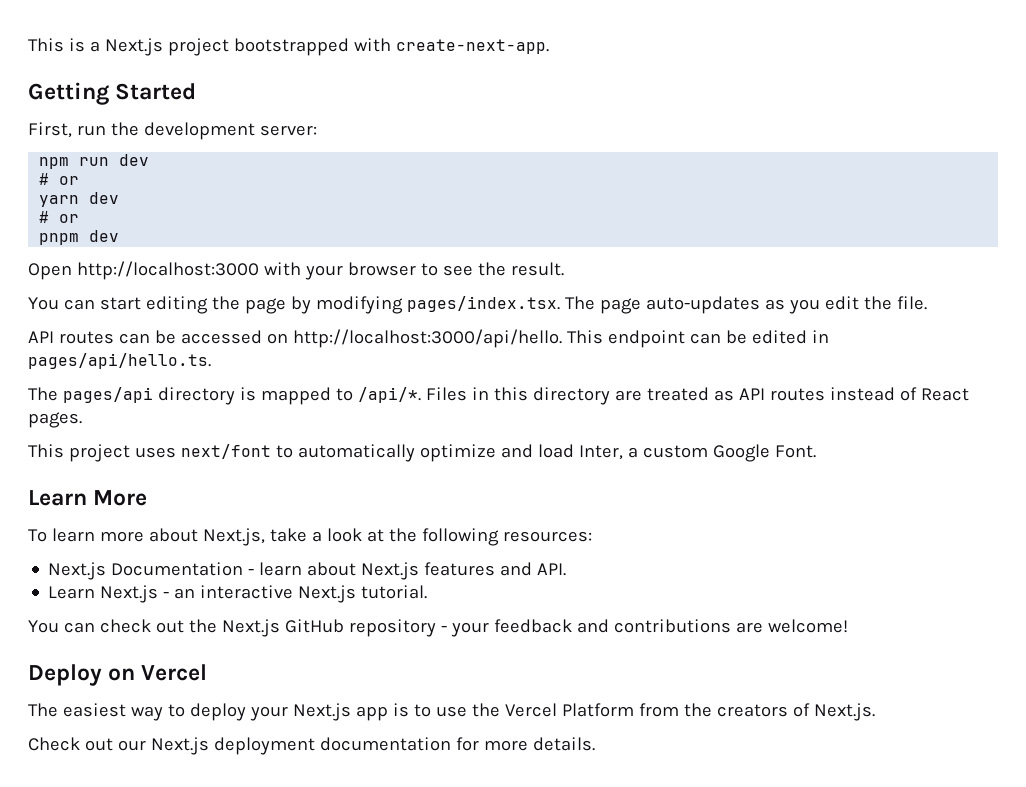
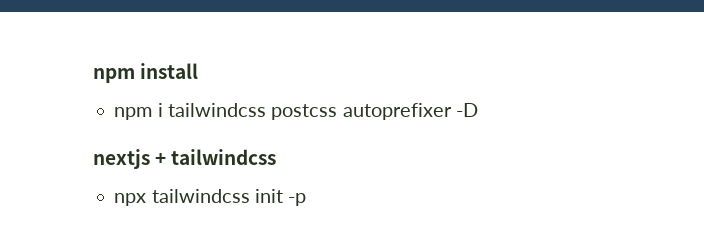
[28,38,549,56] [28,82,197,105] [28,122,317,140] [39,154,150,169] [39,173,80,185] [39,192,120,207] [39,211,80,223] [39,230,120,245] [28,261,564,280] [28,296,927,314] [28,329,829,348] [28,353,211,369] [28,387,969,405] [28,412,82,428] [28,444,816,462] [28,490,148,506] [28,528,592,546] [48,562,567,580] [48,585,428,603] [28,619,848,637] [28,664,208,686] [28,703,875,721] [28,737,595,755] This is a Next.js project bootstrapped with create-next-app. // Getting Started // First, run the development server: // npm run dev // # or // yarn dev // # or // pnpm dev // Open http://localhost:3000 with your browser to see the result. // You can start editing the page by modifying pages/index.tsx. The page auto-updates as you edit the file. // API routes can be accessed on http://localhost:3000/api/hello. This endpoint can be edited in pages/api/hello.ts. // The pages/api directory is mapped to /api/*. Files in this directory are treated as API routes instead of React pages. // This project uses next/font to automatically optimize and load Inter, a custom Google Font. // Learn More // To learn more about Next.js, take a look at the following resources: // Next.js Documentation - learn about Next.js features and API. // Learn Next.js - an interactive Next.js tutorial. // You can check out the Next.js GitHub repository - your feedback and contributions are welcome! // Deploy on Vercel // The easiest way to deploy your Next.js app is to use the Vercel Platform from the creators of Next.js. // Check out our Next.js deployment documentation for more details. -> [93,63,199,83] [114,103,478,120] [93,149,277,169] [114,189,307,206] npm install // npm i tailwindcss postcss autoprefixer -D // nextjs + tailwindcss // npx tailwindcss init -p

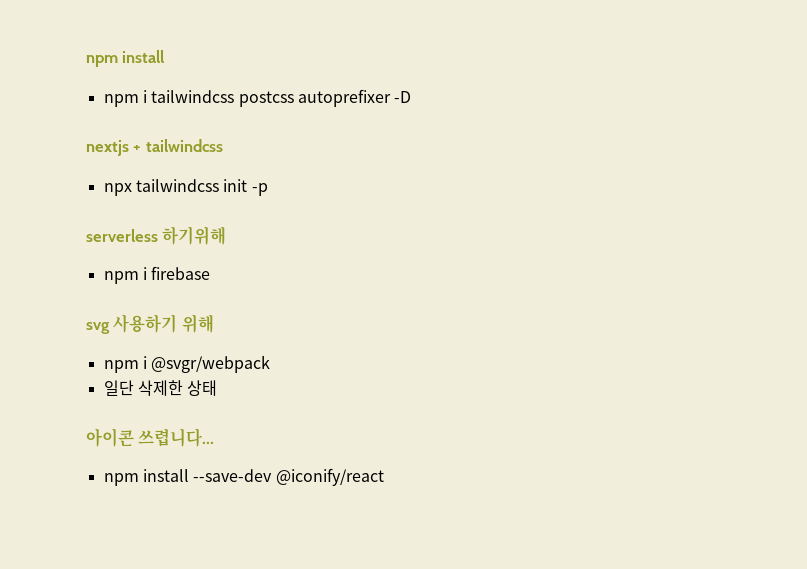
(307, 199) none -> [86,226,227,245] [103,266,211,284] [86,314,214,334] [103,355,271,373] [103,380,218,396] [86,428,215,447] [103,468,384,486] // serverless 하기위해 // npm i firebase // svg 사용하기 위해 // npm i @svgr/webpack // 일단 삭제한 상태 // 아이콘 쓰렵니다... // npm install --save-dev @iconify/react

